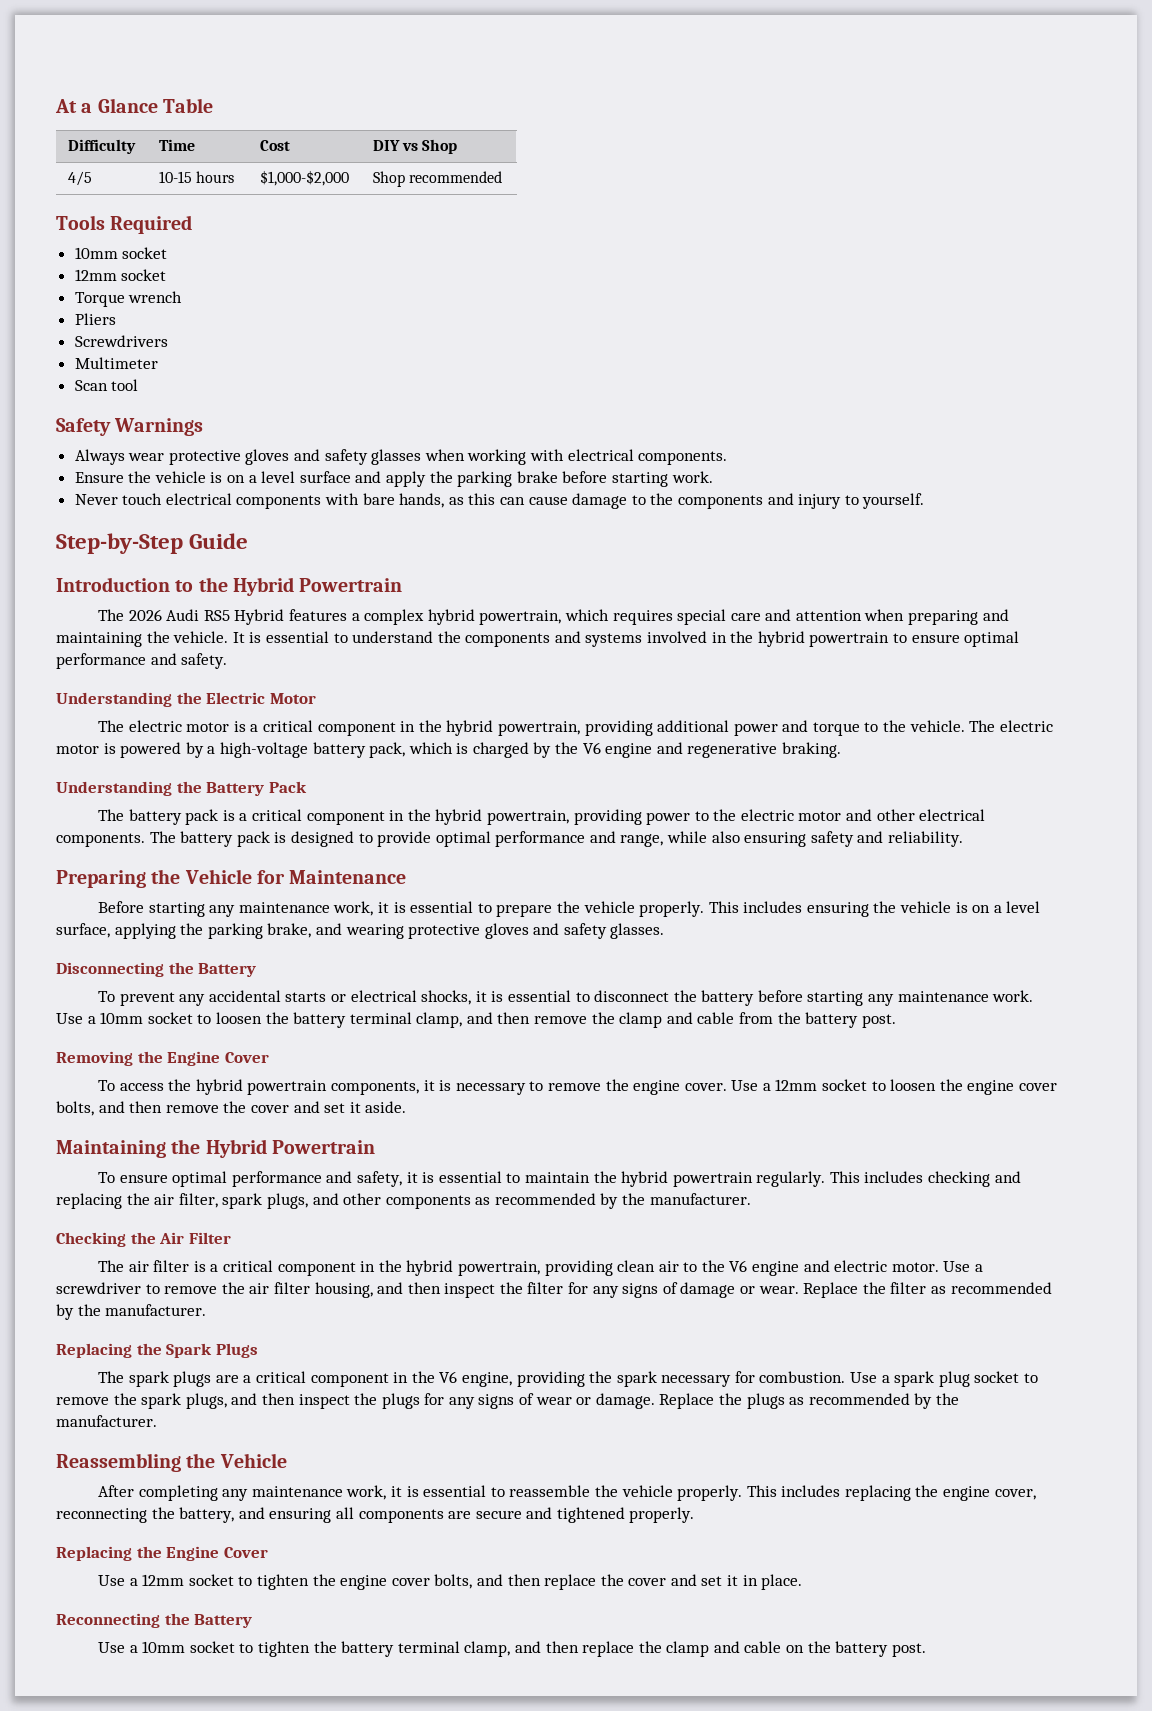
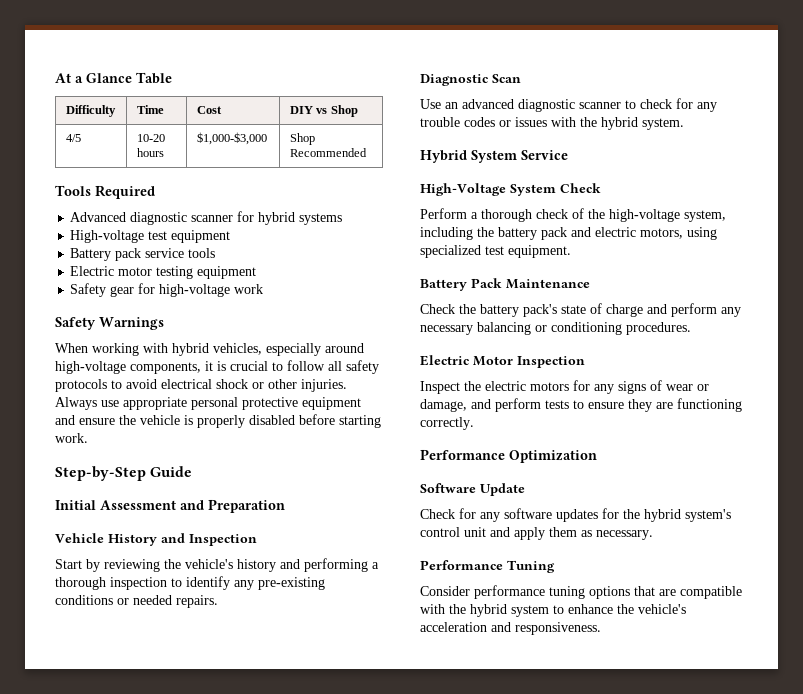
[158,171,192,183] 10-15 -> [136,134,165,142] 10-20
[259,170,349,186] [372,171,502,187] $1,000-$2,000 | Shop recommended -> [196,132,267,145] [289,133,315,145] [289,148,367,157] $1,000-$3,000 | Shop Recommended
[74,247,168,259] [74,269,167,281] [74,291,183,307] [74,313,116,325] [74,335,168,347] [74,357,158,369] [74,379,139,391] [56,418,204,436] [74,449,728,465] [74,471,713,487] [74,493,925,509] [56,533,249,554] [56,577,403,596] [98,609,1009,625] [56,631,1020,647] [56,653,228,669] [56,692,316,707] [98,720,1053,736] [56,742,842,758] [56,781,307,796] [98,809,986,825] [56,831,964,847] [56,869,407,888] [98,901,1041,917] [56,923,665,939] [56,962,257,977] [98,990,1034,1006] [56,1012,896,1028] [56,1051,269,1066] [98,1079,1057,1095] [56,1101,407,1116] [56,1139,375,1158] [98,1171,1021,1187] [56,1193,751,1209] [56,1232,231,1247] [98,1260,983,1276] [56,1282,1052,1298] [56,1304,207,1320] [56,1343,258,1358] [98,1371,1038,1387] [56,1393,420,1409] 10mm socket // 12mm socket // Torque wrench // Pliers // Screwdrivers // Multimeter // Scan tool // Safety Warnings // Always wear protective gloves and safety glasses when working with electrical components. // Ensure the vehicle is on a level surface and apply the parking brake before starting work. // Never touch electrical components with bare hands, as this can cause damage to the components and injury to yourself. // Step-by-Step Guide // Introduction to the Hybrid Powertrain // The 2026 Audi RS5 Hybrid features a complex hybrid powertrain, which requires special care and attention when preparing and maintaining the vehicle. It is essential to understand the components and systems involved in the hybrid powertrain to ensure optimal performance and safety. // Understanding the Electric Motor // The electric motor is a critical component in the hybrid powertrain, providing additional power and torque to the vehicle. The electric motor is powered by a high-voltage battery pack, which is charged by the V6 engine and regenerative braking. // Understanding the Battery Pack // The battery pack is a critical component in the hybrid powertrain, providing power to the electric motor and other electrical components. The battery pack is designed to provide optimal performance and range, while also ensuring safety and reliability. // Preparing the Vehicle for Maintenance // Before starting any maintenance work, it is essential to prepare the vehicle properly. This includes ensuring the vehicle is on a level surface, applying the parking brake, and wearing protective gloves and safety glasses. // Disconnecting the Battery // To prevent any accidental starts or electrical shocks, it is essential to disconnect the battery before starting any maintenance work. Use a 10mm socket to loosen the battery terminal clamp, and then remove the clamp and cable from the battery post. // Removing the Engine Cover // To access the hybrid powertrain components, it is necessary to remove the engine cover. Use a 12mm socket to loosen the engine cover bolts, and then remove the cover and set it aside. // Maintaining the Hybrid Powertrain // To ensure optimal performance and safety, it is essential to maintain the hybrid powertrain regularly. This includes checking and replacing the air filter, spark plugs, and other components as recommended by the manufacturer. // Checking the Air Filter // The air filter is a critical component in the hybrid powertrain, providing clean air to the V6 engine and electric motor. Use a screwdriver to remove the air filter housing, and then inspect the filter for any signs of damage or wear. Replace the filter as recommended by the manufacturer. // Replacing the Spark Plugs // The spark plugs are a critical component in the V6 engine, providing the spark necessary for combustion. Use a spark plug socket to remove the spark plugs, and then inspect the plugs -> [70,211,343,225] [70,230,231,243] [70,248,216,261] [70,266,257,279] [70,283,264,297] [55,317,164,330] [55,343,364,356] [55,360,379,374] [55,379,347,392] [55,397,361,410] [55,414,381,428] [55,433,88,443] [55,466,193,481] [55,499,285,513] [55,533,257,546] [55,558,379,572] [55,576,325,590] [55,595,218,608] [420,74,521,86] [420,98,717,112] [420,117,684,130] [420,150,568,163] [420,183,601,196] [420,208,726,222] [420,227,717,240] [420,245,571,258] [420,278,590,291] [420,303,741,317] [420,322,691,335] [420,355,585,368] [420,381,569,394] Advanced diagnostic scanner for hybrid systems // High-voltage test equipment // Battery pack service tools // Electric motor testing equipment // Safety gear for high-voltage work // Safety Warnings // When working with hybrid vehicles, especially around high-voltage components, it is crucial to follow all safety protocols to avoid electrical shock or other injuries. Always use appropriate personal protective equipment and ensure the vehicle is properly disabled before starting work. // Step-by-Step Guide // Initial Assessment and Preparation // Vehicle History and Inspection // Start by reviewing the vehicle's history and performing a thorough inspection to identify any pre-existing conditions or needed repairs. // Diagnostic Scan // Use an advanced diagnostic scanner to check for any trouble codes or issues with the hybrid system. // Hybrid System Service // High-Voltage System Check // Perform a thorough check of the high-voltage system, including the battery pack and electric motors, using specialized test equipment. // Battery Pack Maintenance // Check the battery pack's state of charge and perform any necessary balancing or conditioning procedures. // Electric Motor Inspection // Inspect the electric motors
[595,1393,959,1409] [56,1415,157,1427] [56,1453,287,1472] [98,1485,1036,1501] [56,1507,695,1523] [56,1546,268,1561] [98,1574,803,1590] [56,1613,253,1628] [98,1641,926,1657] damage. Replace the plugs as recommended by the manufacturer. // Reassembling the Vehicle // After completing any maintenance work, it is essential to reassemble the vehicle properly. This includes replacing the engine cover, reconnecting the battery, and ensuring all components are secure and tightened properly. // Replacing the Engine Cover // Use a 12mm socket to tighten the engine cover bolts, and then replace the cover and set it in place. // Reconnecting the Battery // Use a 10mm socket to tighten the battery terminal clamp, and then replace the clamp and cable on the battery post. -> [420,398,742,412] [420,417,474,430] [420,449,597,463] [420,483,525,496] [420,508,731,522] [420,527,653,540] [420,560,555,573] [420,585,742,599] [420,604,686,617] [420,622,601,635] damage, and perform tests to ensure they are functioning correctly. // Performance Optimization // Software Update // Check for any software updates for the hybrid system's control unit and apply them as necessary. // Performance Tuning // Consider performance tuning options that are compatible with the hybrid system to enhance the vehicle's acceleration and responsiveness.

